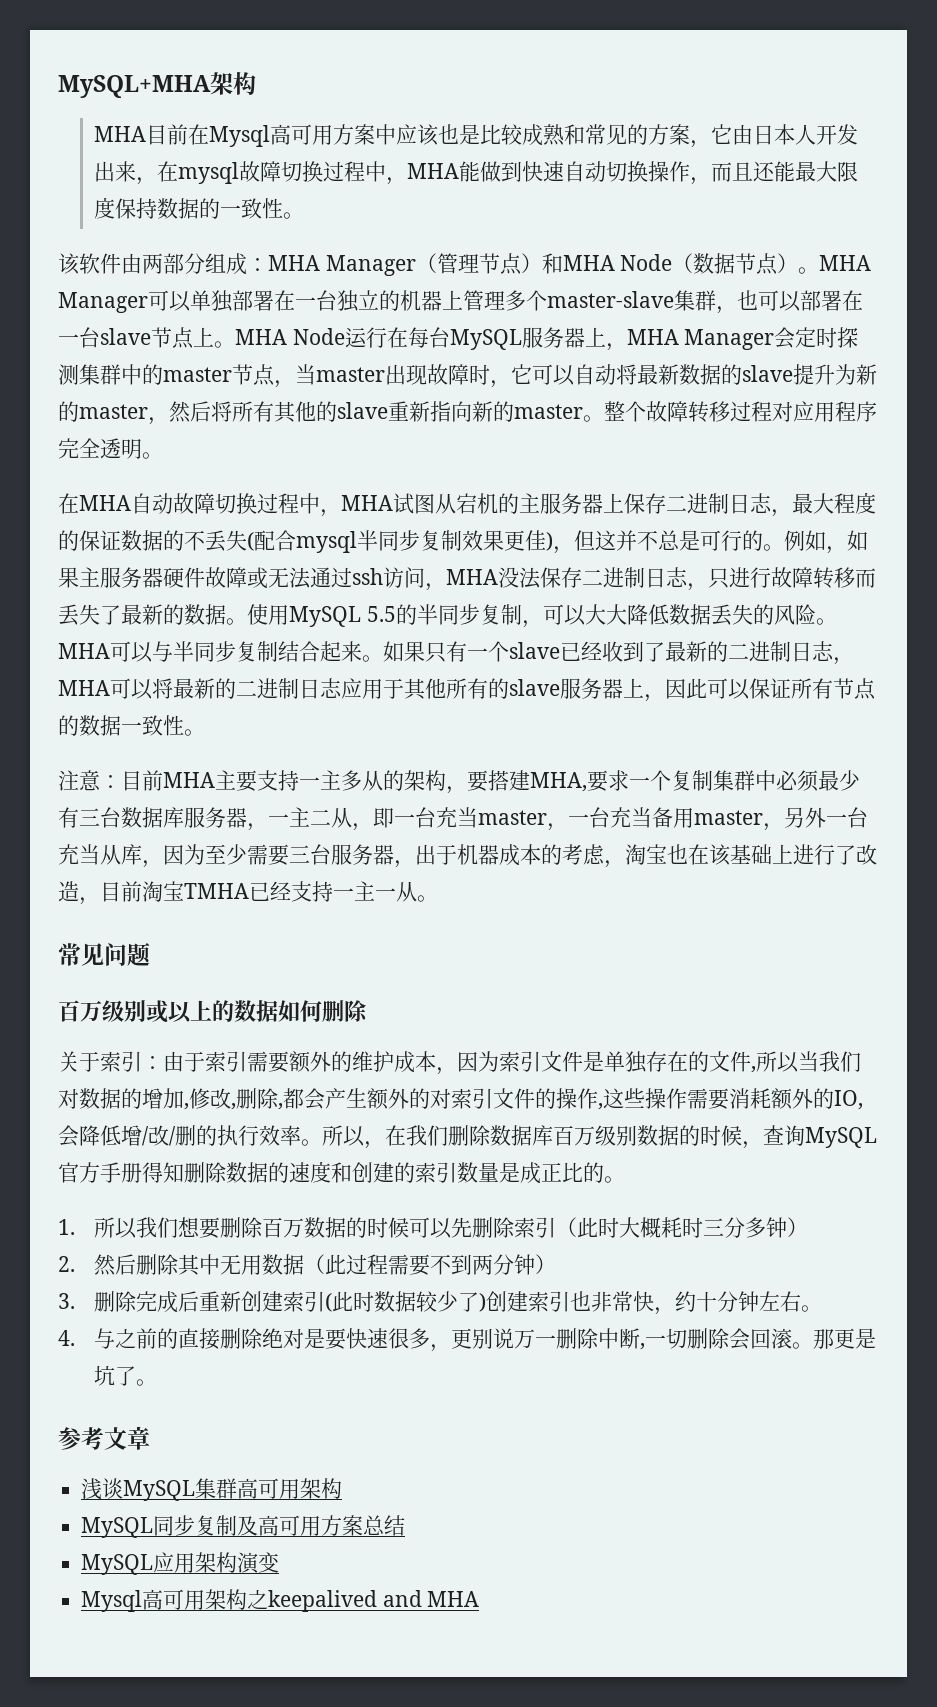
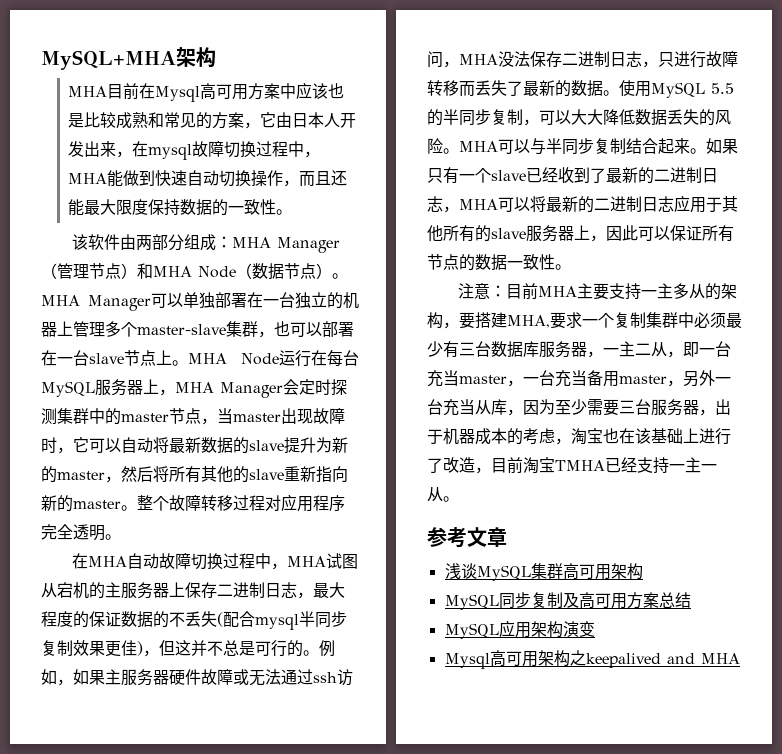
[58,942,150,966] [58,1000,368,1023] [58,1051,861,1075] [58,1088,863,1110] [58,1125,877,1149] [58,1161,625,1184] [58,1217,809,1239] [58,1254,557,1276] [58,1291,823,1315] [58,1328,877,1352] [94,1365,158,1386] // 常见问题 // 百万级别或以上的数据如何删除 // 关于索引：由于索引需要额外的维护成本，因为索引文件是单独存在的文件,所以当我们对数据的增加,修改,删除,都会产生额外的对索引文件的操作,这些操作需要消耗额外的IO,会降低增/改/删的执行效率。所以，在我们删除数据库百万级别数据的时候，查询MySQL官方手册得知删除数据的速度和创建的索引数量是成正比的。 // 1.所以我们想要删除百万数据的时候可以先删除索引（此时大概耗时三分多钟） // 2.然后删除其中无用数据（此过程需要不到两分钟） // 3.删除完成后重新创建索引(此时数据较少了)创建索引也非常快，约十分钟左右。 // 4.与之前的直接删除绝对是要快速很多，更别说万一删除中断,一切删除会回滚。那更是坑了。 -> (459, 499) none

